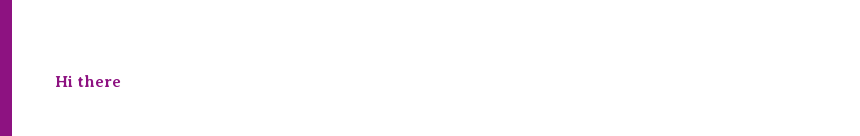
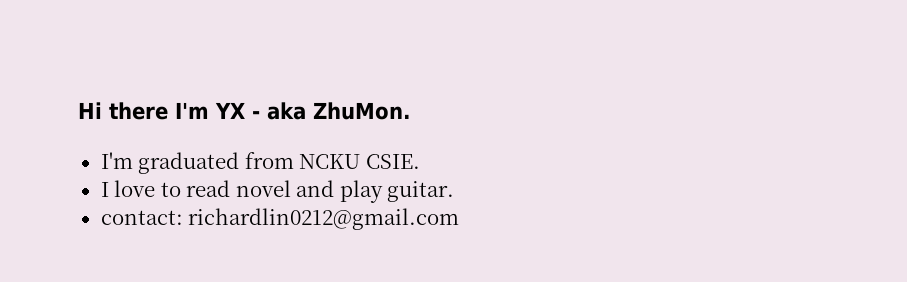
(122, 81) none -> [175,102,411,120] [100,152,420,174] [100,180,455,203] [100,208,460,230] I'm YX - aka ZhuMon. // I'm graduated from NCKU CSIE. // I love to read novel and play guitar. // contact: richardlin0212@gmail.com

